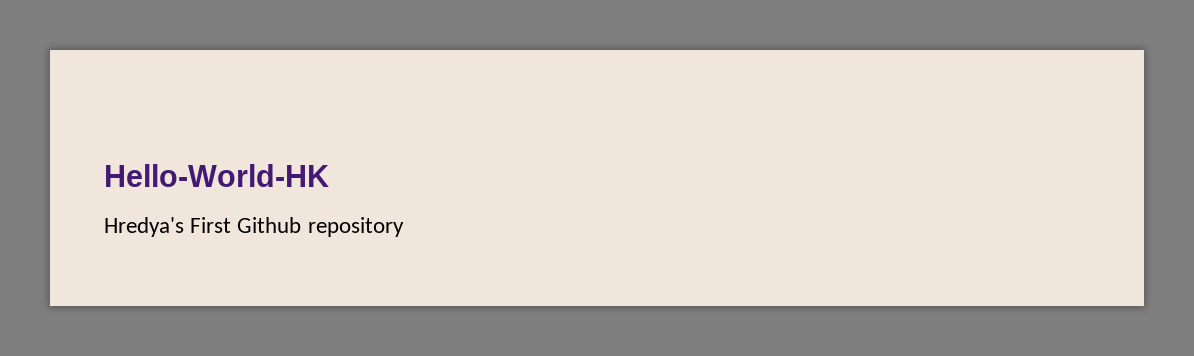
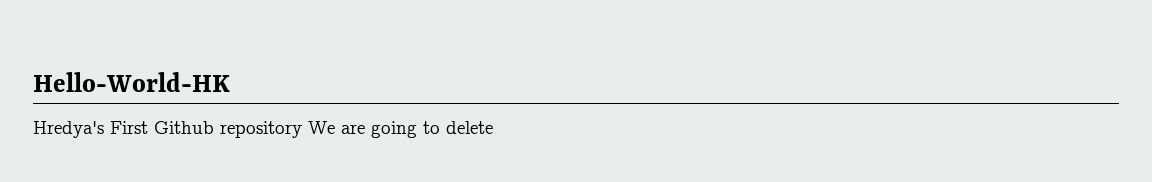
(404, 227) none -> [308,121,493,138] We are going to delete

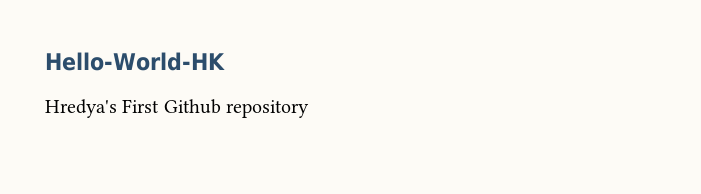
[308,121,493,138] We are going to delete -> (310, 109) none

